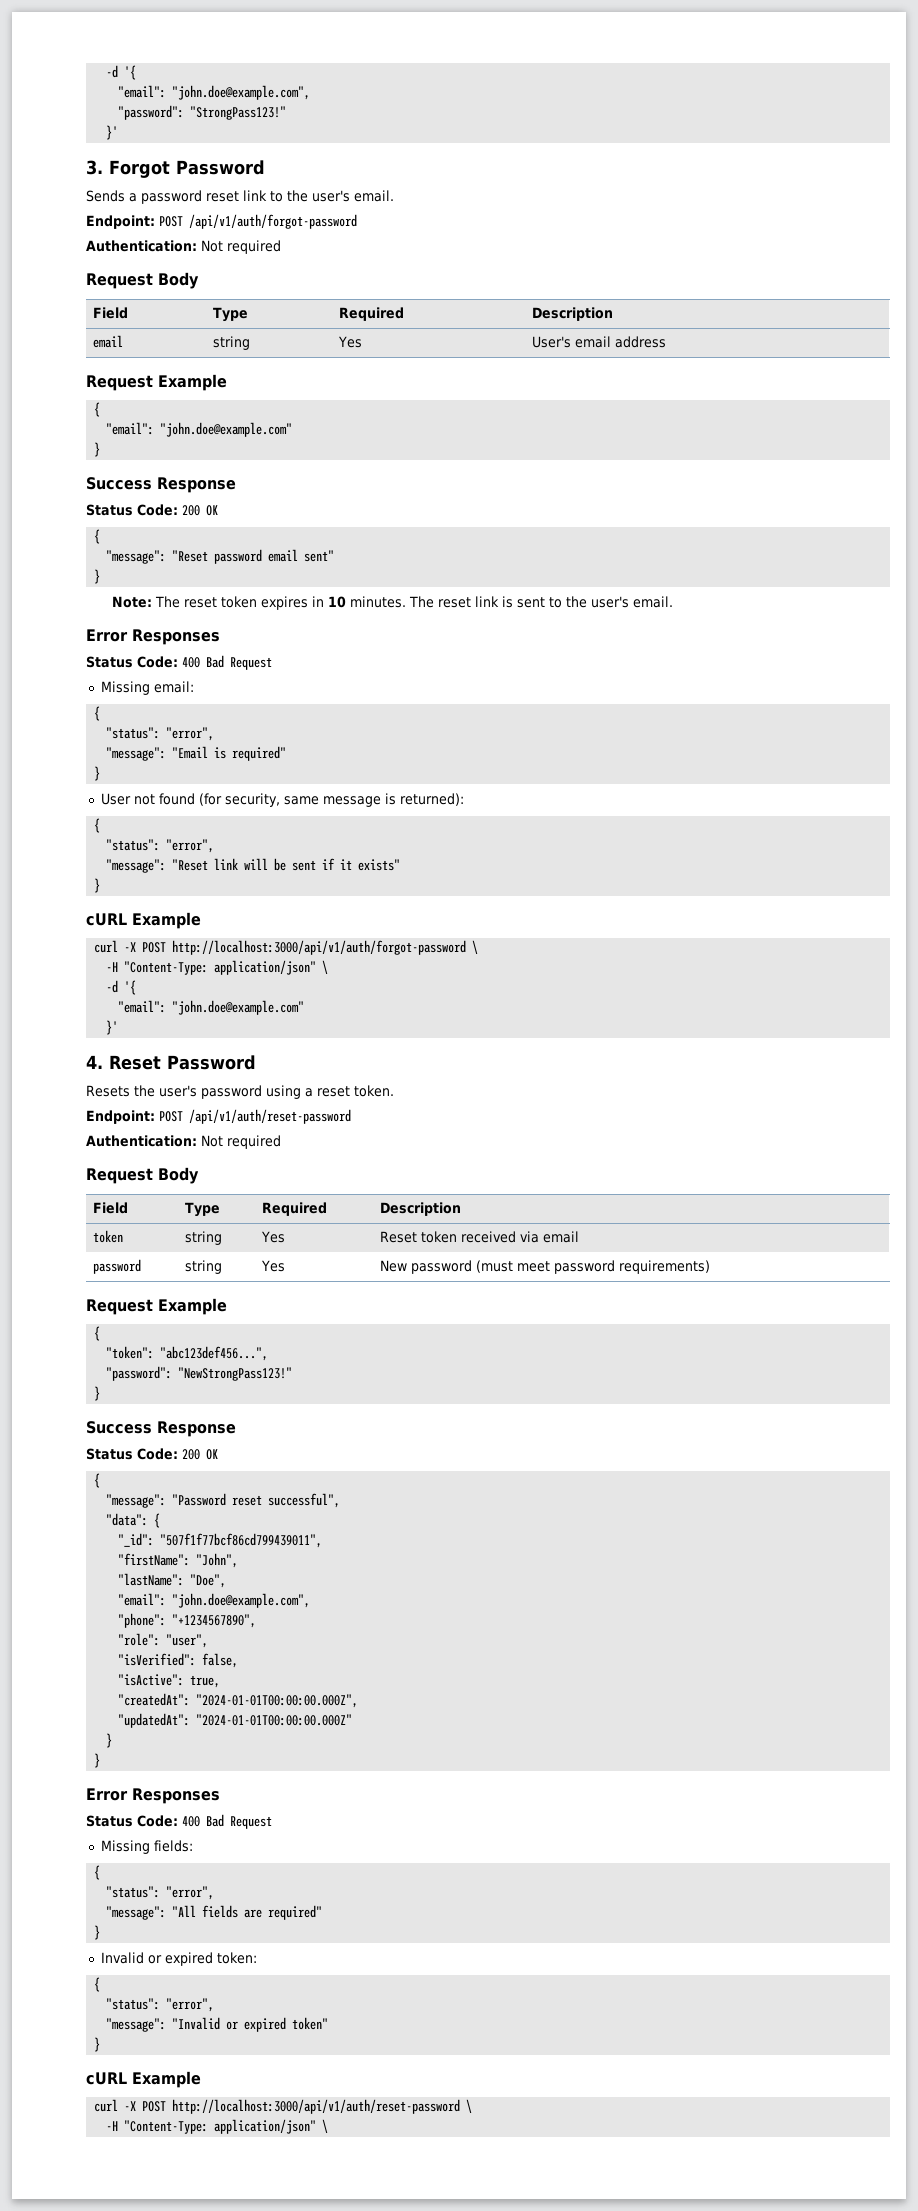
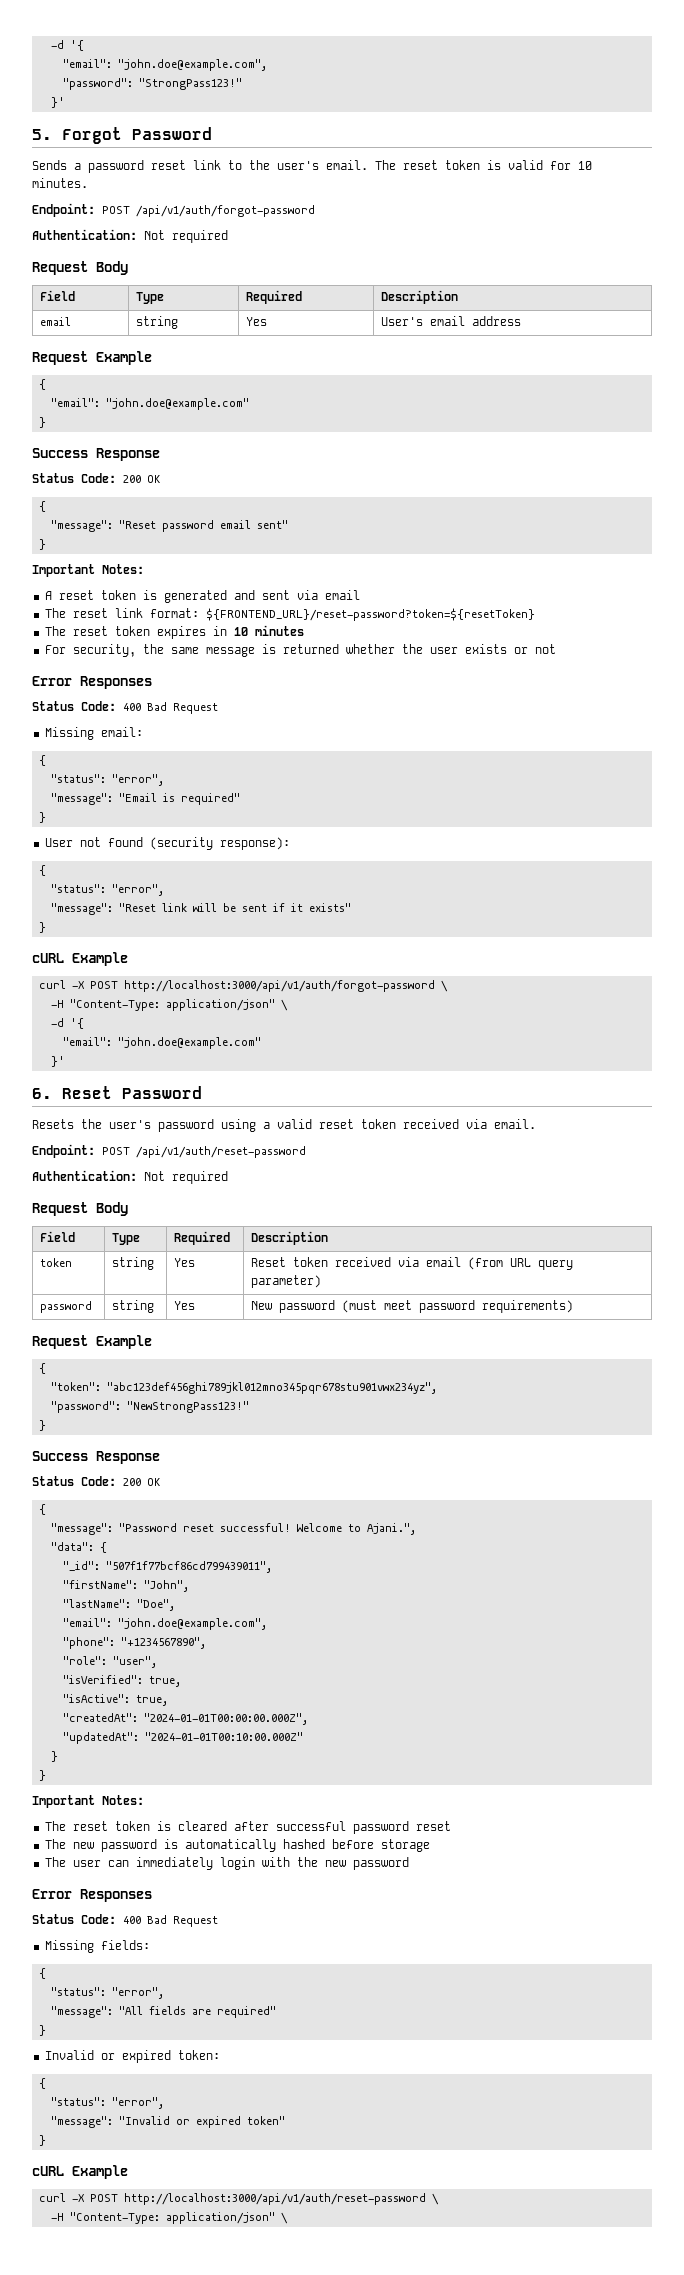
[86,160,103,175] 3. -> [32,129,52,140] 5.
(394, 196) none -> [375,160,592,170] [32,178,88,188] The reset token is valid for 10 minutes.
[112,596,153,608] Note: -> [32,564,144,577] [44,590,360,603] [44,608,535,621] Important Notes: // A reset token is generated and sent via email // The reset link format: ${FRONTEND_URL}/reset-password?token=${resetToken} //
[350,596,674,608] minutes. The reset link is sent to the user's email. -> [254,625,304,636] [44,644,556,657] minutes // For security, the same message is returned whether the user exists or not
[198,793,464,807] (for security, same message is returned): -> [149,837,290,850] (security response):
[86,1055,103,1069] 4. -> [32,1088,52,1099] 6.
[317,1085,394,1097] reset token. -> [277,1119,536,1129] valid reset token received via email.
(579, 1237) none -> [468,1257,574,1270] [251,1275,322,1288] (from URL query parameter)
[160,1346,269,1361] "abc123def456...", -> [106,1382,437,1394] "abc123def456ghi789jkl012mno345pqr678stu901vwx234yz",
[268,1493,341,1508] successful", -> [219,1523,416,1535] successful! Welcome to Ajani.",
[202,1653,239,1668] false, -> [148,1676,181,1687] true,
[196,1714,353,1726] "2024-01-01T00:00:00.000Z" -> [144,1732,303,1741] "2024-01-01T00:10:00.000Z"
(101, 1760) none -> [32,1795,144,1808] [44,1821,451,1834] [44,1839,430,1852] [44,1857,409,1870] // Important Notes: // The reset token is cleared after successful password reset // The new password is automatically hashed before storage // The user can immediately login with the new password

